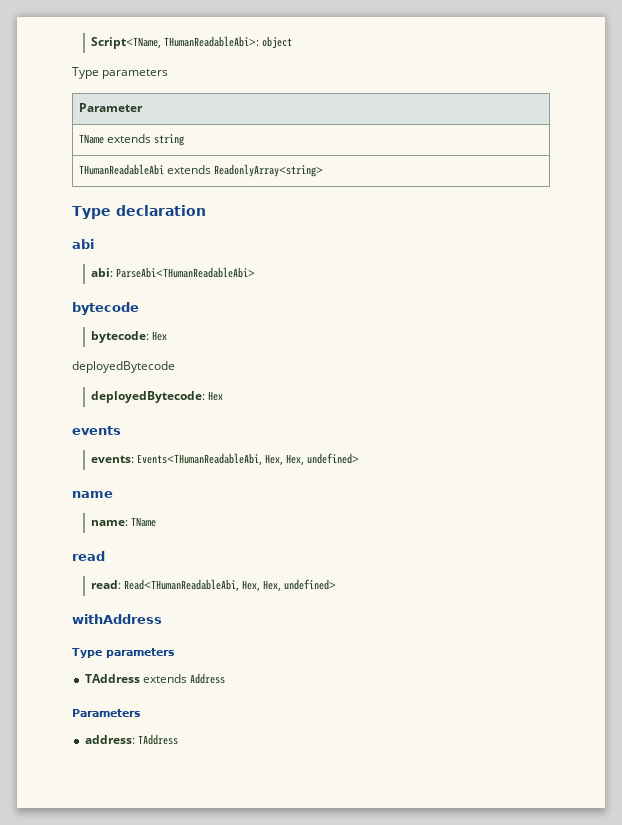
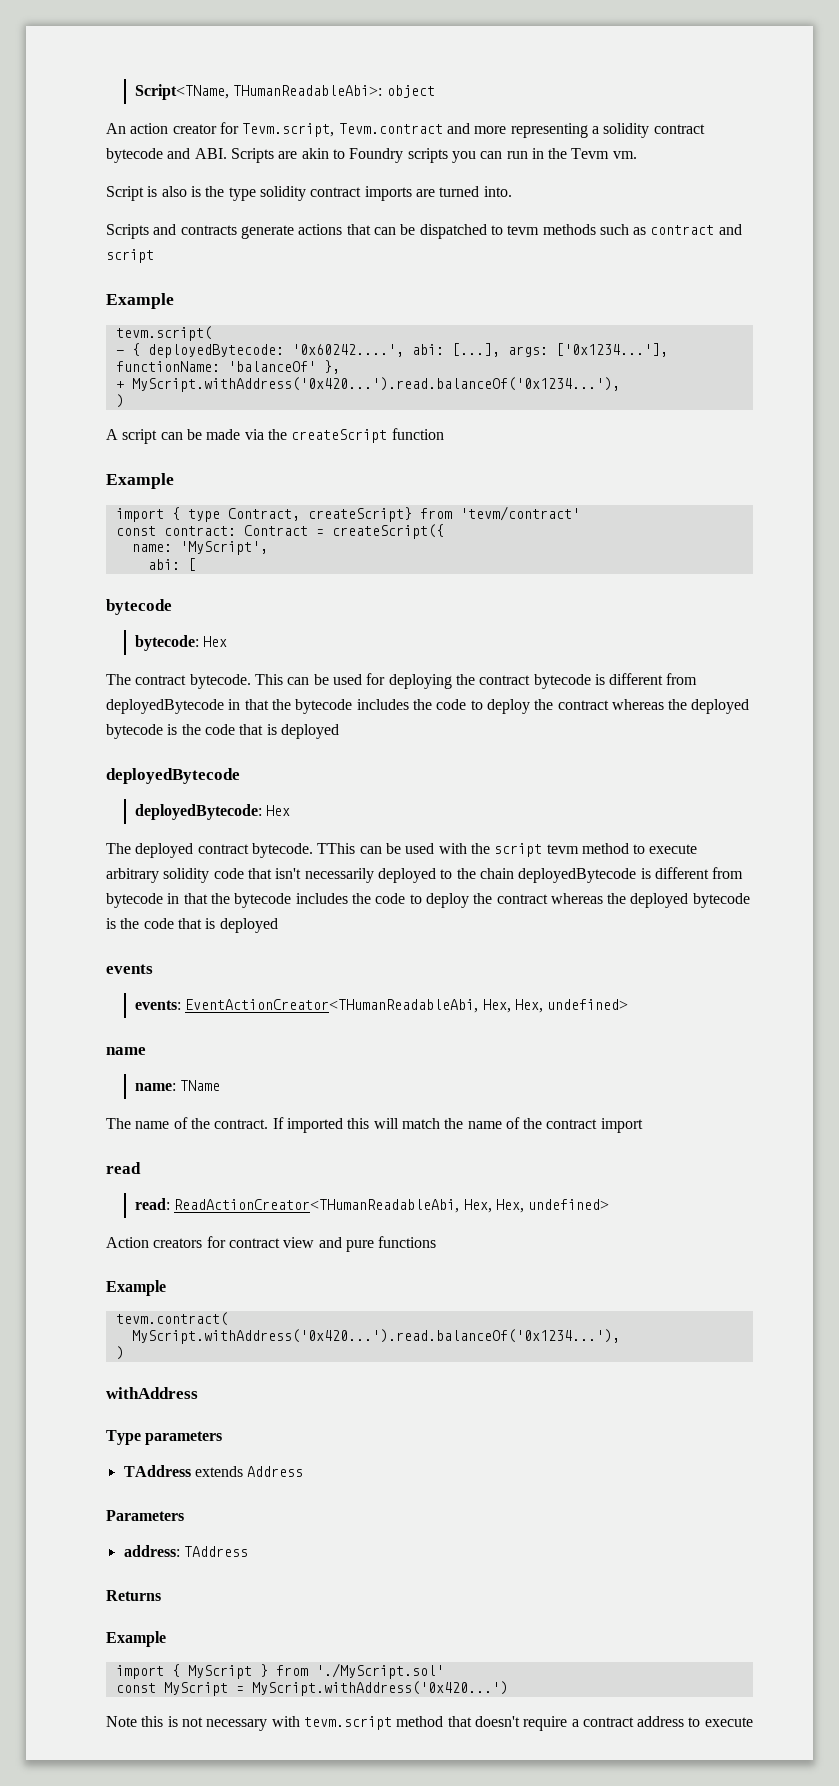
[72,67,169,79] [78,103,143,112] [78,134,185,146] [78,164,324,177] [72,205,206,219] [72,239,94,249] [90,267,255,278] Type parameters // Parameter // TName extends string // THumanReadableAbi extends ReadonlyArray<string> // Type declaration // abi // abi: ParseAbi<THumanReadableAbi> -> [106,122,705,138] [106,148,637,163] [106,186,512,201] [106,224,742,239] [106,249,154,263] [106,293,174,309] [115,326,212,341] [115,343,668,358] [115,360,340,374] [115,377,620,392] [115,394,124,408] [106,428,444,444] [106,473,174,489] [115,506,580,522] [115,524,444,539] [131,541,268,555] [147,558,196,571] An action creator for Tevm.script, Tevm.contract and more representing a solidity contract bytecode and ABI. Scripts are akin to Foundry scripts you can run in the Tevm vm. // Script is also is the type solidity contract imports are turned into. // Scripts and contracts generate actions that can be dispatched to tevm methods such as contract and script // Example // tevm.script( // - { deployedBytecode: '0x60242....', abi: [...], args: ['0x1234...'], functionName: 'balanceOf' }, // + MyScript.withAddress('0x420...').read.balanceOf('0x1234...'), // ) // A script can be made via the createScript function // Example // import { type Contract, createScript} from 'tevm/contract' // const contract: Contract = createScript({ // name: 'MyScript', // abi: [
[72,361,175,373] [90,391,223,403] deployedBytecode // deployedBytecode: Hex -> [106,673,698,689] [106,699,750,714] [106,724,339,739] [106,768,240,784] [135,804,291,820] [106,843,698,858] [106,867,744,883] [106,893,750,908] [106,918,278,933] The contract bytecode. This can be used for deploying the contract bytecode is different from deployedBytecode in that the bytecode includes the code to deploy the contract whereas the deployed bytecode is the code that is deployed // deployedBytecode // deployedBytecode: Hex // The deployed contract bytecode. TThis can be used with the script tevm method to execute arbitrary solidity code that isn't necessarily deployed to the chain deployedBytecode is different from bytecode in that the bytecode includes the code to deploy the contract whereas the deployed bytecode is the code that is deployed
[136,453,262,465] Events<THumanReadableAbi, -> [185,999,479,1013] EventActionCreator<THumanReadableAbi,
(156, 522) none -> [106,1117,643,1133] // The name of the contract. If imported this will match the name of the contract import
[123,579,337,591] Read<THumanReadableAbi, Hex, Hex, undefined> -> [174,1199,610,1213] [106,1236,437,1252] [106,1280,166,1296] [115,1312,228,1326] [131,1329,620,1344] [115,1346,124,1360] ReadActionCreator<THumanReadableAbi, Hex, Hex, undefined> // Action creators for contract view and pure functions // Example // tevm.contract( // MyScript.withAddress('0x420...').read.balanceOf('0x1234...'), // )
(178, 739) none -> [106,1590,161,1601] [106,1631,166,1647] [115,1663,444,1679] [115,1681,508,1696] [106,1716,753,1731] // Returns // Example // import { MyScript } from './MyScript.sol' // const MyScript = MyScript.withAddress('0x420...') // Note this is not necessary with tevm.script method that doesn't require a contract address to execute

